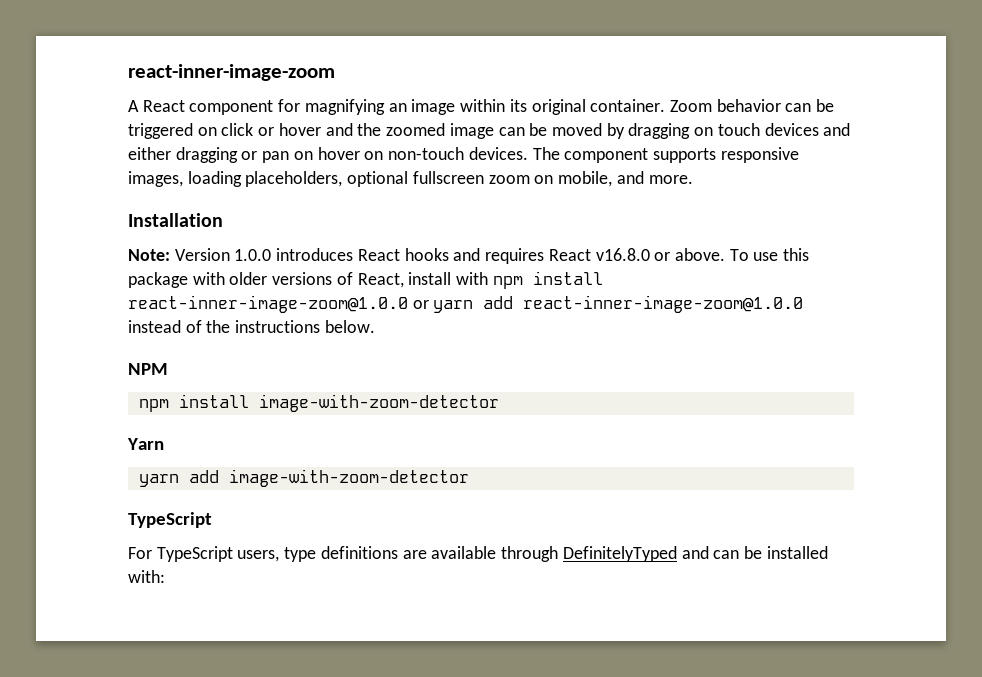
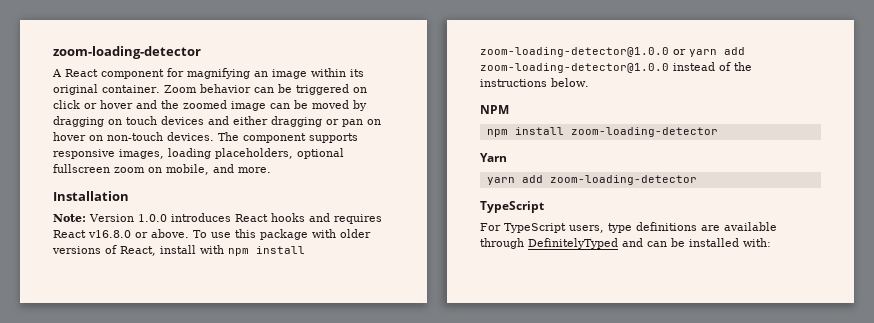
[128,64,335,81] react-inner-image-zoom -> [53,46,201,59] zoom-loading-detector
[128,295,408,313] react-inner-image-zoom@1.0.0 -> [480,47,669,57] zoom-loading-detector@1.0.0
[523,295,804,313] react-inner-image-zoom@1.0.0 -> [480,63,669,73] zoom-loading-detector@1.0.0
[258,394,499,412] image-with-zoom-detector -> [570,127,718,137] zoom-loading-detector
[228,469,469,487] image-with-zoom-detector -> [549,175,697,185] zoom-loading-detector

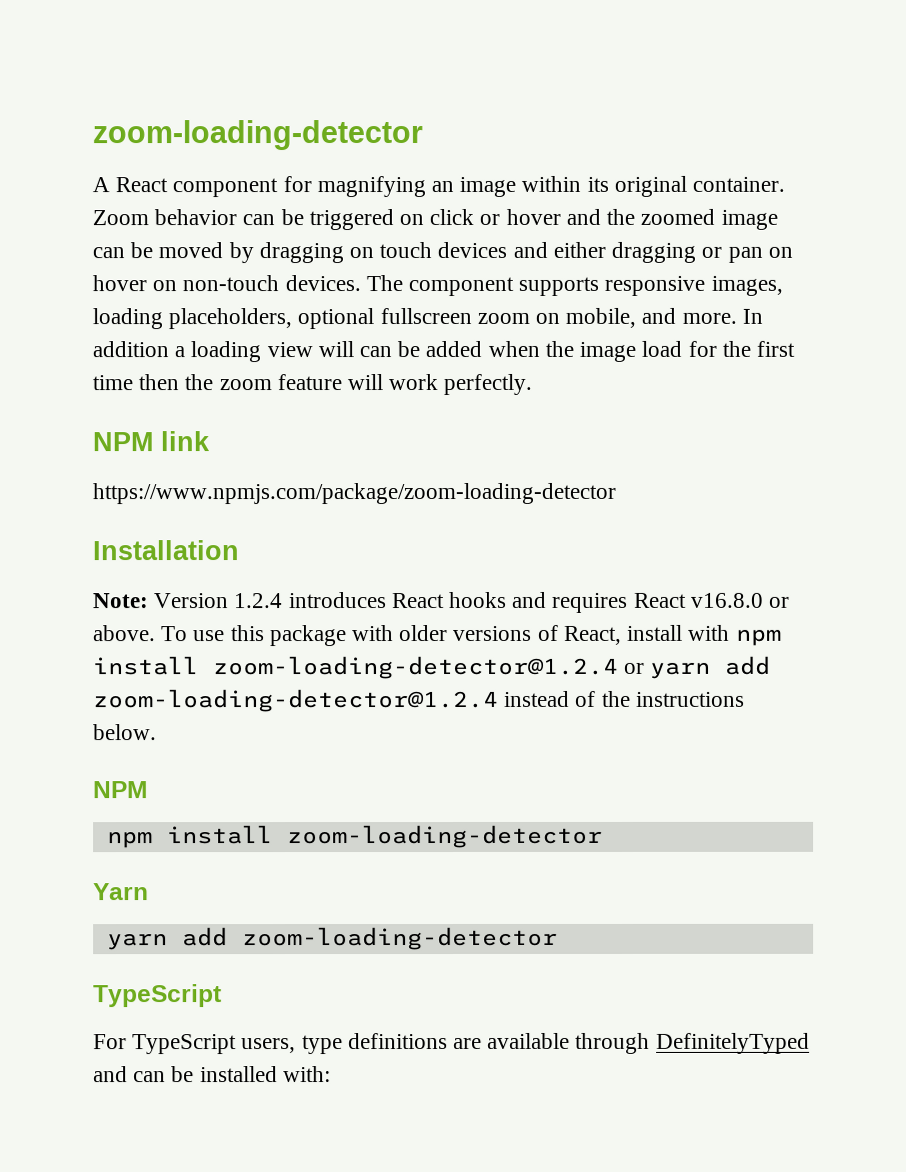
(271, 170) none -> [741,308,763,324] [92,340,795,363] [92,373,533,396] [92,431,210,452] [92,482,616,505] In addition a loading view will can be added when the image load for the first time then the zoom feature will work perfectly. // NPM link // https://www.npmjs.com/package/zoom-loading-detector
[138,214,167,222] 1.0.0 -> [234,593,284,609] 1.2.4
[480,47,669,57] zoom-loading-detector@1.0.0 -> [213,655,619,680] zoom-loading-detector@1.2.4
[480,63,669,73] zoom-loading-detector@1.0.0 -> [93,688,499,713] zoom-loading-detector@1.2.4

